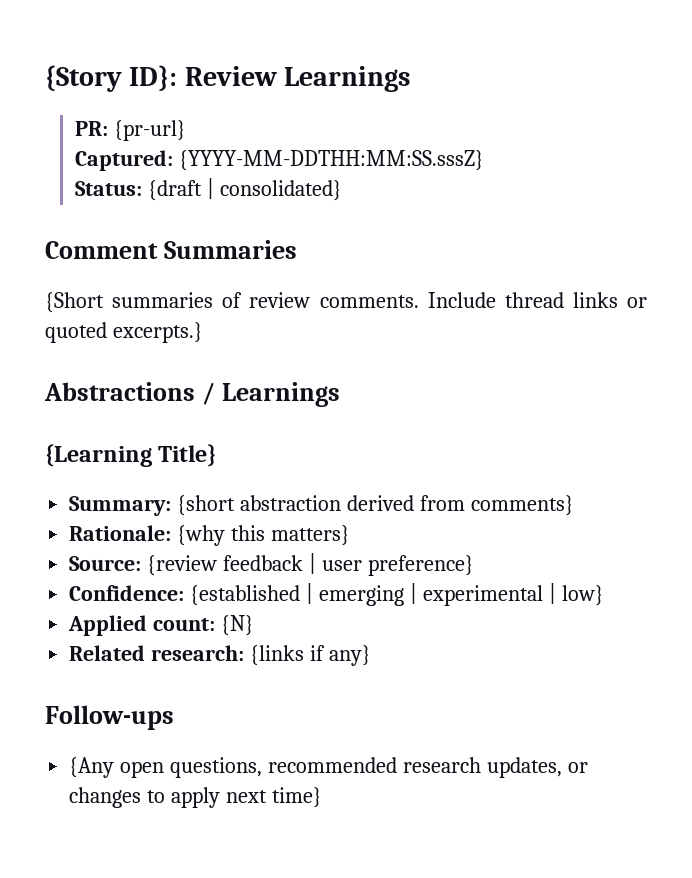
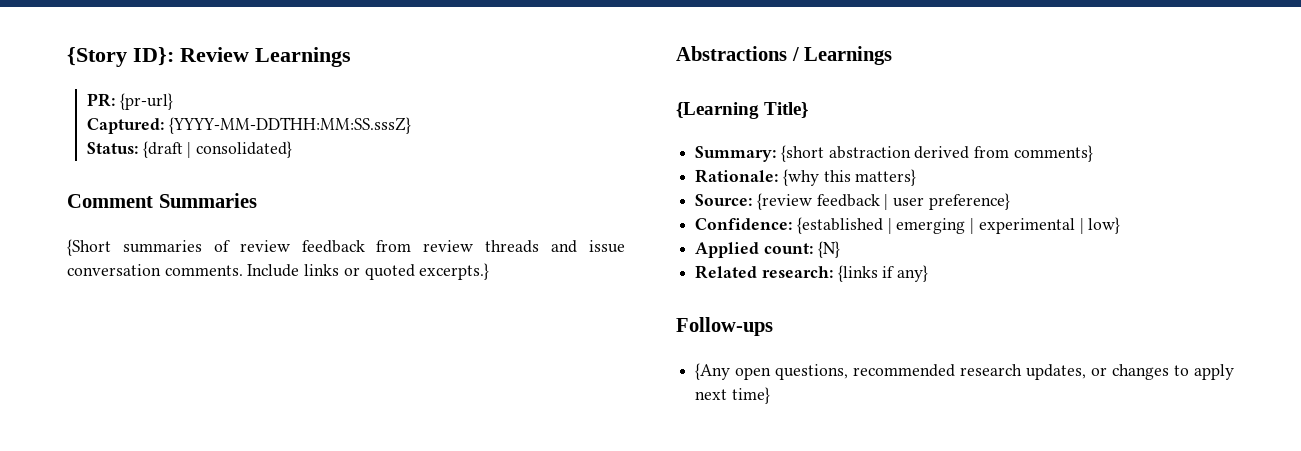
(311, 300) none -> [301,240,626,253] [67,264,161,276] feedback from review threads and issue conversation
[504,292,564,308] thread -> (300, 270) none

